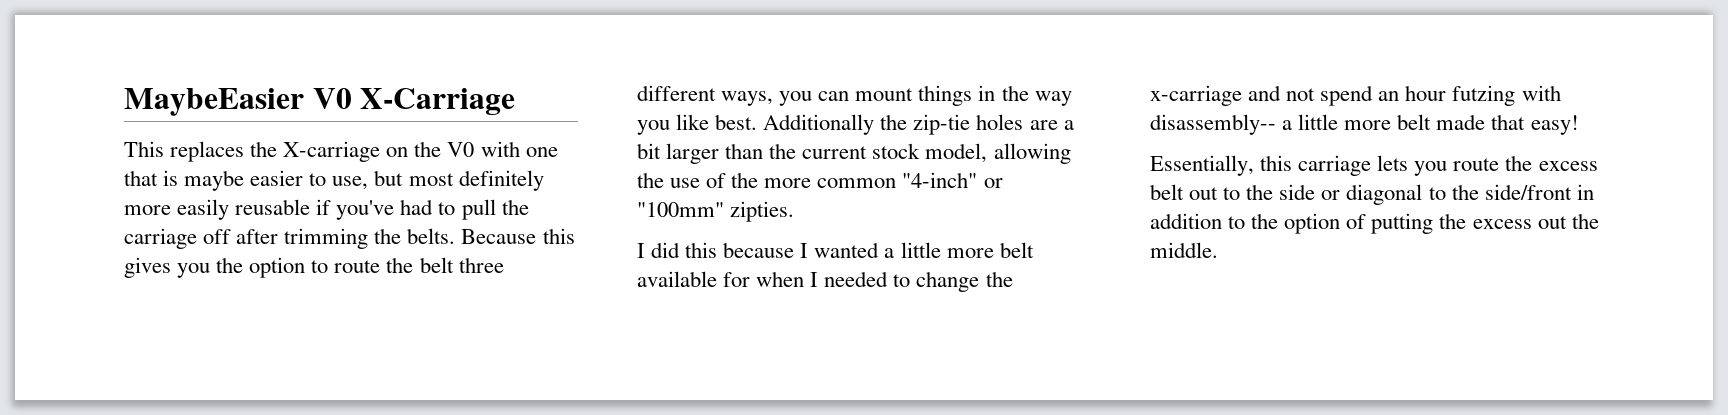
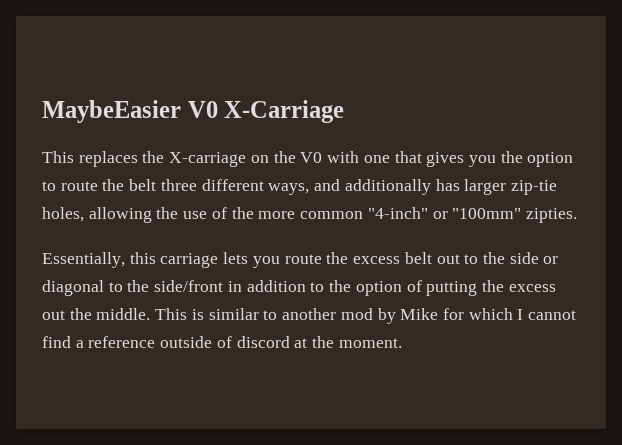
[163,170,544,191] [124,199,529,220] [124,228,575,249] is maybe easier to use, but most definitely more easily reusable if you've had to pull the carriage off after trimming the belts. Because this -> (422, 157) none
[779,85,1072,106] [637,114,1074,135] [637,143,988,164] you can mount things in the way you like best. Additionally the zip-tie holes are a bit larger than the current stock model, -> [314,179,557,195] [42,207,84,222] and additionally has larger zip-tie holes,
[637,242,1034,258] [637,271,1013,292] [1150,85,1561,106] [1150,114,1579,135] // I did this because I wanted a little more belt available for when I needed to change the x-carriage and not spend an hour futzing with disassembly-- a little more belt made that easy! -> (577, 215) none
(1218, 250) none -> [155,308,577,324] [42,336,402,348] This is similar to another mod by Mike for which I cannot find a reference outside of discord at the moment.

